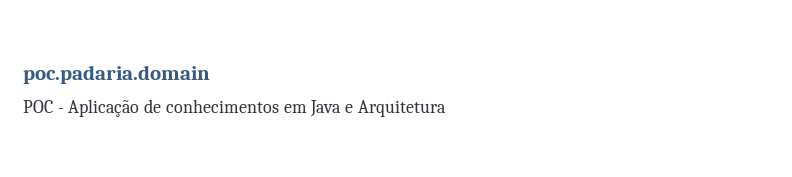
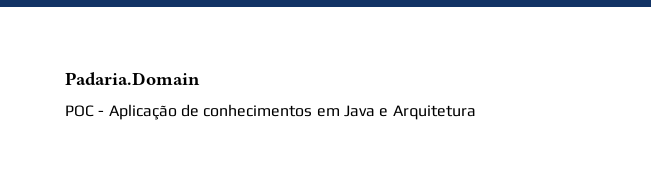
[23,65,210,84] poc.padaria.domain -> [65,72,200,86] Padaria.Domain

